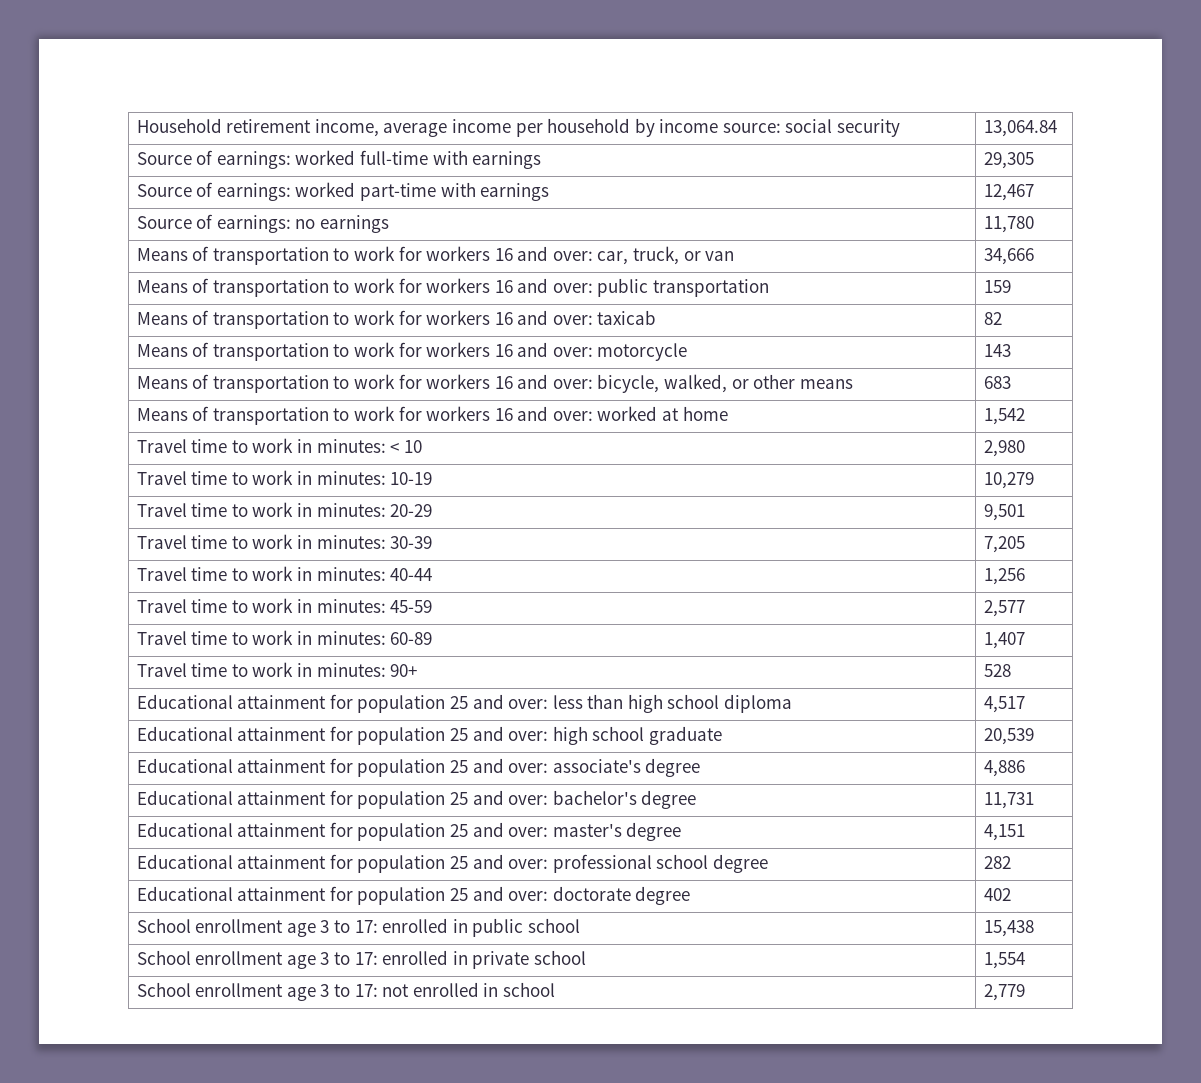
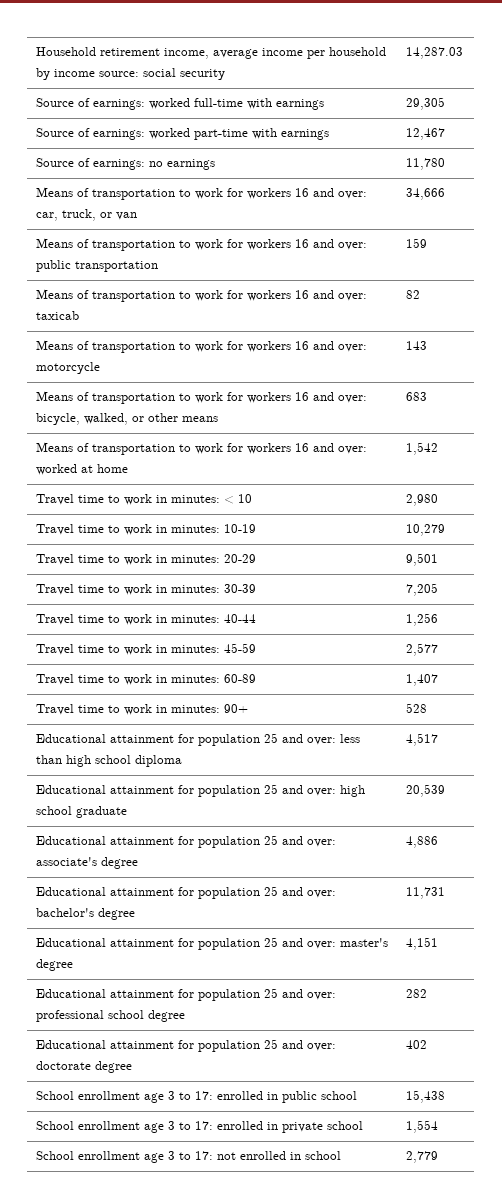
[983,120,1057,137] 13,064.84 -> [406,47,464,59] 14,287.03

